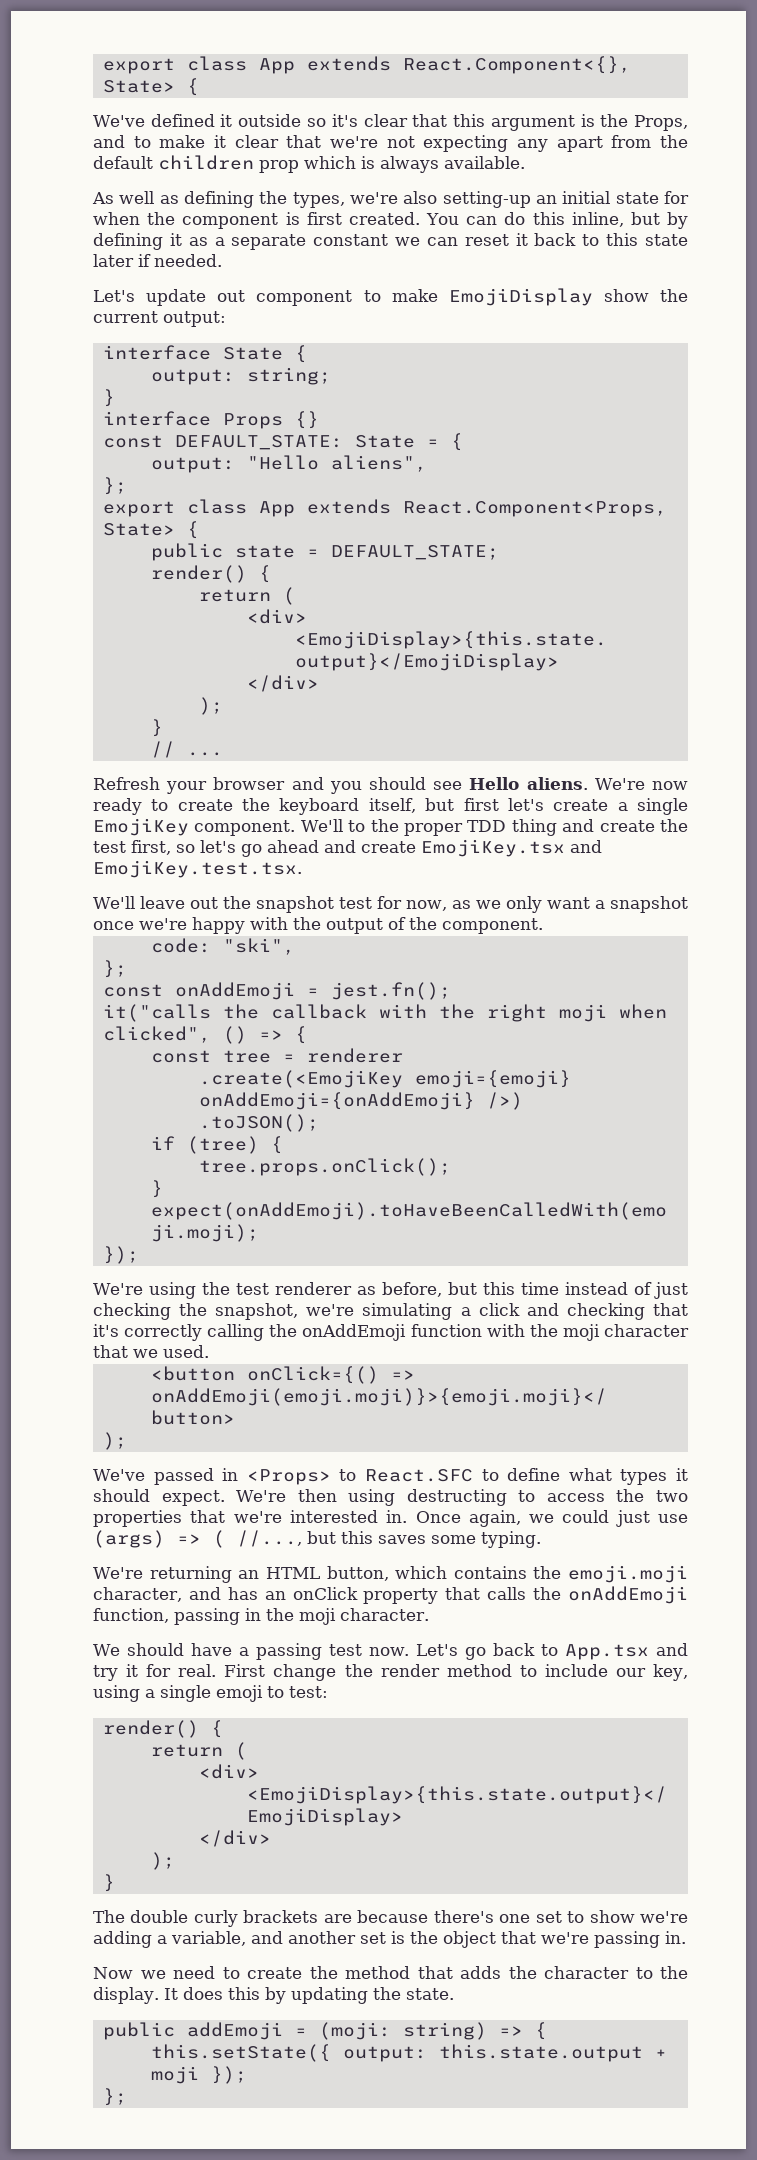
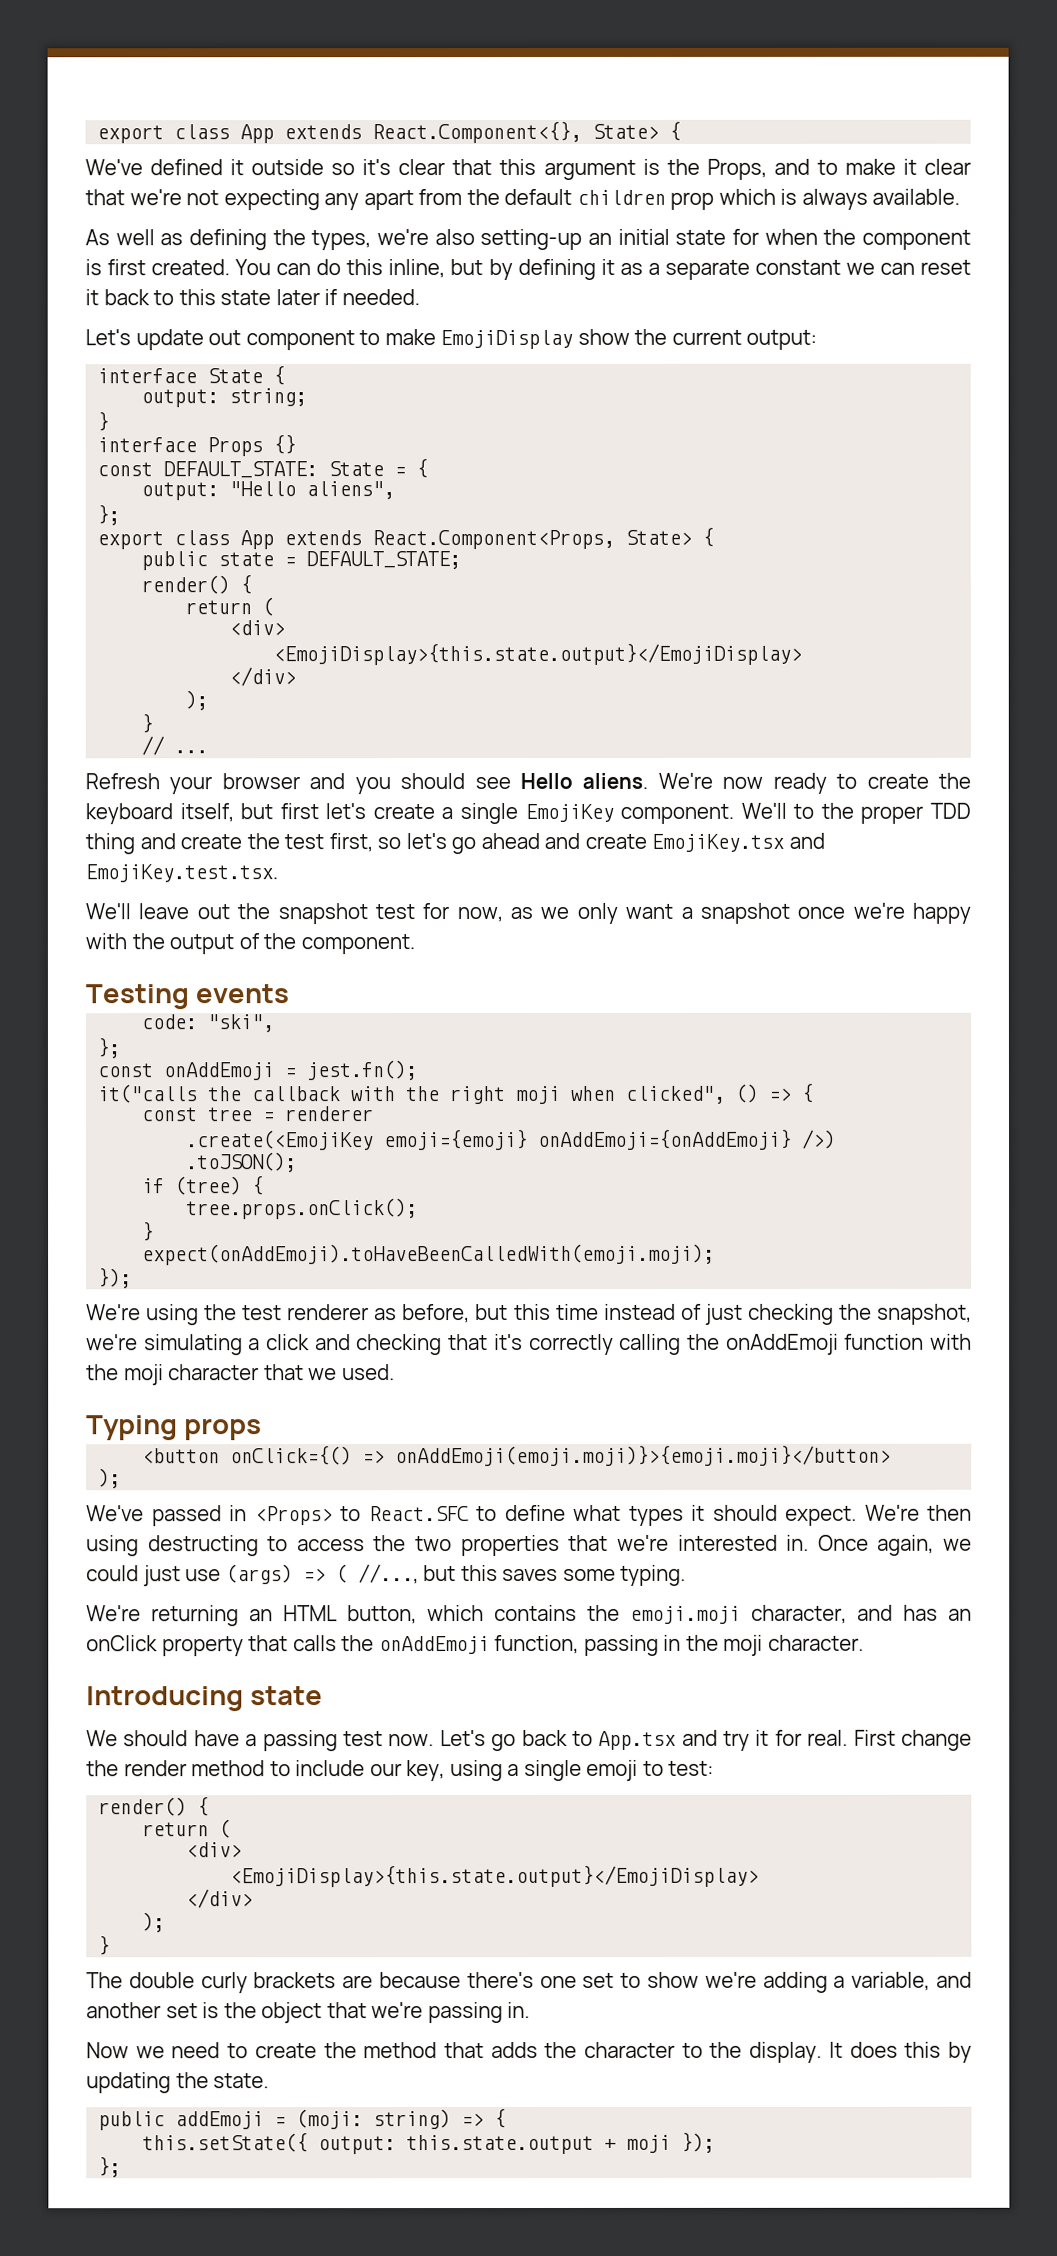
(543, 926) none -> [85,984,290,1010] // Testing events
(209, 1351) none -> [86,1415,263,1441] // Typing props
(429, 1614) none -> [86,1686,324,1712] // Introducing state

